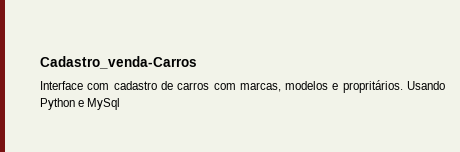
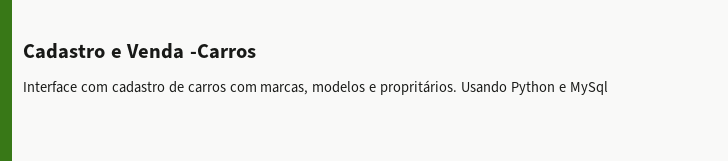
[40,56,197,69] Cadastro_venda-Carros -> [23,43,256,59] Cadastro e Venda -Carros

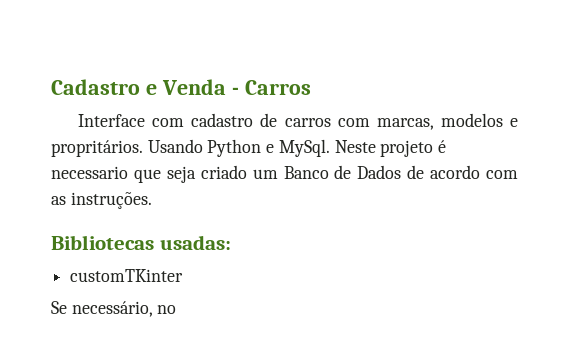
[189,44,256,59] -Carros -> [231,80,311,95] - Carros
[569,81,608,95] MySql -> [278,139,447,157] [51,165,518,183] [51,192,152,209] [51,235,231,250] [70,269,184,282] [51,301,177,317] MySql. Neste projeto é necessario que seja criado um Banco de Dados de acordo com as instruções. // Bibliotecas usadas: // customTKinter // Se necessário, no

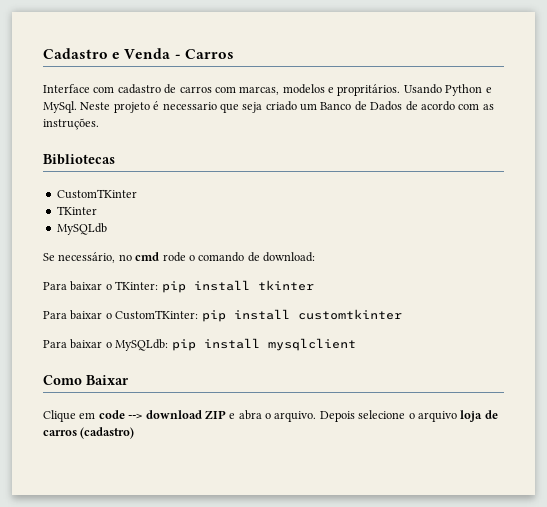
[159,235,231,250] [70,269,184,282] usadas: // customTKinter -> [56,189,137,199] [56,206,97,215] [56,223,107,235] // CustomTKinter // TKinter // MySQLdb
(177, 309) none -> [135,252,315,262] [43,280,314,293] [43,309,402,322] [43,338,356,351] [43,375,129,385] [43,410,498,422] [43,427,135,439] cmd rode o comando de download: // Para baixar o TKinter: pip install tkinter // Para baixar o CustomTKinter: pip install customtkinter // Para baixar o MySQLdb: pip install mysqlclient // Como Baixar // Clique em code --> download ZIP e abra o arquivo. Depois selecione o arquivo loja de carros (cadastro)

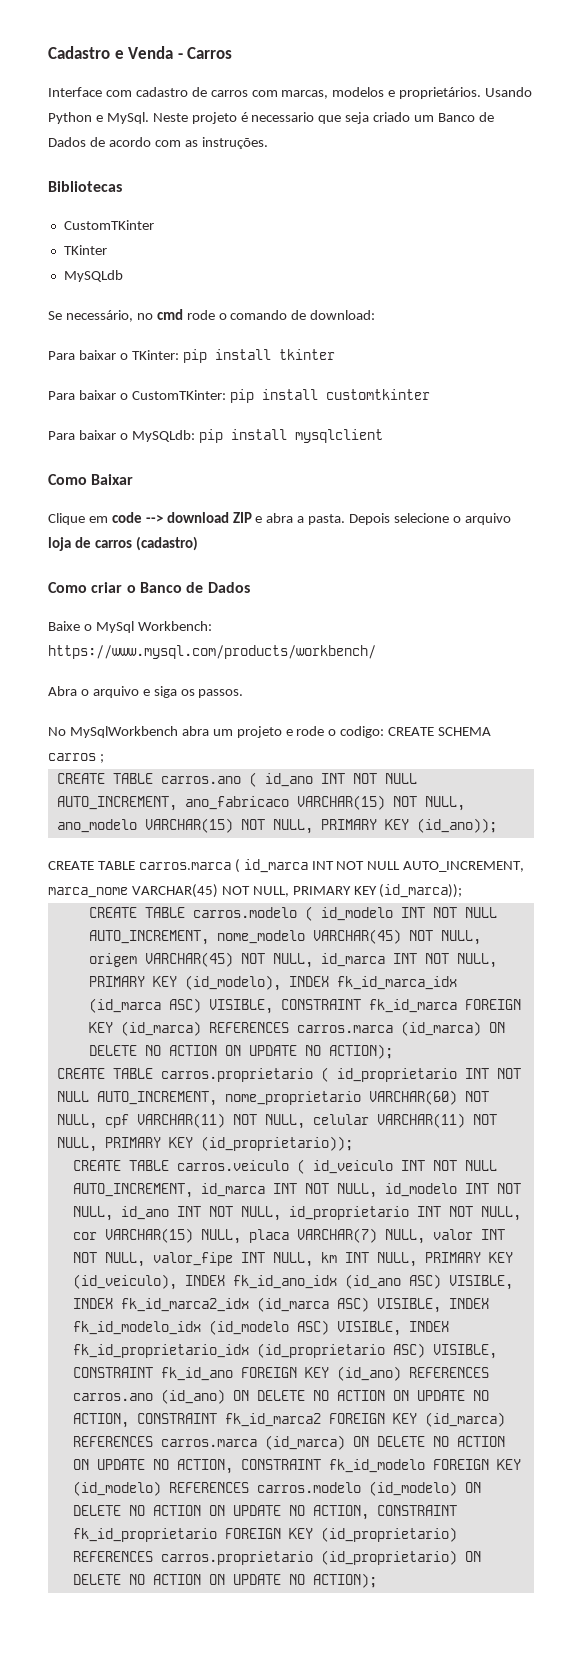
[337,84,401,96] propritários. -> [399,87,482,99] proprietários.
[265,411,317,422] o arquivo. -> [297,514,346,525] a pasta.
(135, 433) none -> [48,582,250,593] [48,621,212,633] [48,645,376,659] [48,686,244,698] [48,726,492,738] [48,753,104,763] [56,772,417,787] [56,795,465,811] [56,818,497,834] [48,859,525,873] [48,884,463,898] [88,906,497,921] [88,929,481,945] [88,952,497,968] [88,975,457,991] [88,998,521,1014] [88,1021,505,1036] [88,1044,393,1059] [56,1067,521,1082] [56,1090,489,1106] [56,1113,497,1129] [56,1136,353,1152] [72,1159,497,1174] [72,1183,521,1198] [72,1206,521,1221] [72,1228,505,1244] [72,1252,513,1267] [72,1274,513,1290] [72,1297,489,1313] [72,1320,449,1336] [72,1343,497,1359] [72,1366,489,1381] [72,1389,489,1404] [72,1412,505,1428] [72,1435,505,1450] [72,1459,521,1474] [72,1481,481,1496] [72,1505,457,1520] [72,1527,457,1542] [72,1550,481,1565] [72,1573,377,1588] // Como criar o Banco de Dados // Baixe o MySql Workbench: https://www.mysql.com/products/workbench/ // Abra o arquivo e siga os passos. // No MySqlWorkbench abra um projeto e rode o codigo: CREATE SCHEMA carros ; // CREATE TABLE carros.ano ( id_ano INT NOT NULL AUTO_INCREMENT, ano_fabricaco VARCHAR(15) NOT NULL, ano_modelo VARCHAR(15) NOT NULL, PRIMARY KEY (id_ano)); // CREATE TABLE carros.marca ( id_marca INT NOT NULL AUTO_INCREMENT, marca_nome VARCHAR(45) NOT NULL, PRIMARY KEY (id_marca)); // CREATE TABLE carros.modelo ( id_modelo INT NOT NULL AUTO_INCREMENT, nome_modelo VARCHAR(45) NOT NULL, origem VARCHAR(45) NOT NULL, id_marca INT NOT NULL, PRIMARY KEY (id_modelo), INDEX fk_id_marca_idx (id_marca ASC) VISIBLE, CONSTRAINT fk_id_marca FOREIGN KEY (id_marca) REFERENCES carros.marca (id_marca) ON DELETE NO ACTION ON UPDATE NO ACTION); // CREATE TABLE carros.proprietario ( id_proprietario INT NOT NULL AUTO_INCREMENT, nome_proprietario VARCHAR(60) NOT NULL, cpf VARCHAR(11) NOT NULL, celular VARCHAR(11) NOT NULL, PRIMARY KEY (id_proprietario)); // CREATE TABLE carros.veiculo ( id_veiculo INT NOT NULL AUTO_INCREMENT, id_marca INT NOT NULL, id_modelo INT NOT NULL, id_ano INT NOT NULL, id_proprietario INT NOT NULL, cor VARCHAR(15) NULL, placa VARCHAR(7) NULL, valor INT NOT NULL, valor_fipe INT NULL, km INT NULL, PRIMARY KEY (id_veiculo), INDEX fk_id_ano_idx (id_ano ASC) VISIBLE, INDEX fk_id_marca2_idx (id_marca ASC) VISIBLE, INDEX fk_id_modelo_idx (id_modelo ASC) VISIBLE, INDEX fk_id_proprietario_idx (id_proprietario ASC) VISIBLE, CONSTRAINT fk_id_ano FOREIGN KEY (id_ano) REFERENCES carros.ano (id_ano) ON DELETE NO ACTION ON UPDATE NO ACTION, CONSTRAINT fk_id_marca2 FOREIGN KEY (id_marca) REFERENCES carros.marca (id_marca) ON DELETE NO ACTION ON UPDATE NO ACTION, CONSTRAINT fk_id_modelo FOREIGN KEY (id_modelo) REFERENCES carros.modelo (id_modelo) ON DELETE NO ACTION ON UPDATE NO ACTION, CONSTRAINT fk_id_proprietario FOREIGN KEY (id_proprietario) REFERENCES carros.proprietario (id_proprietario) ON DELETE NO ACTION ON UPDATE NO ACTION);

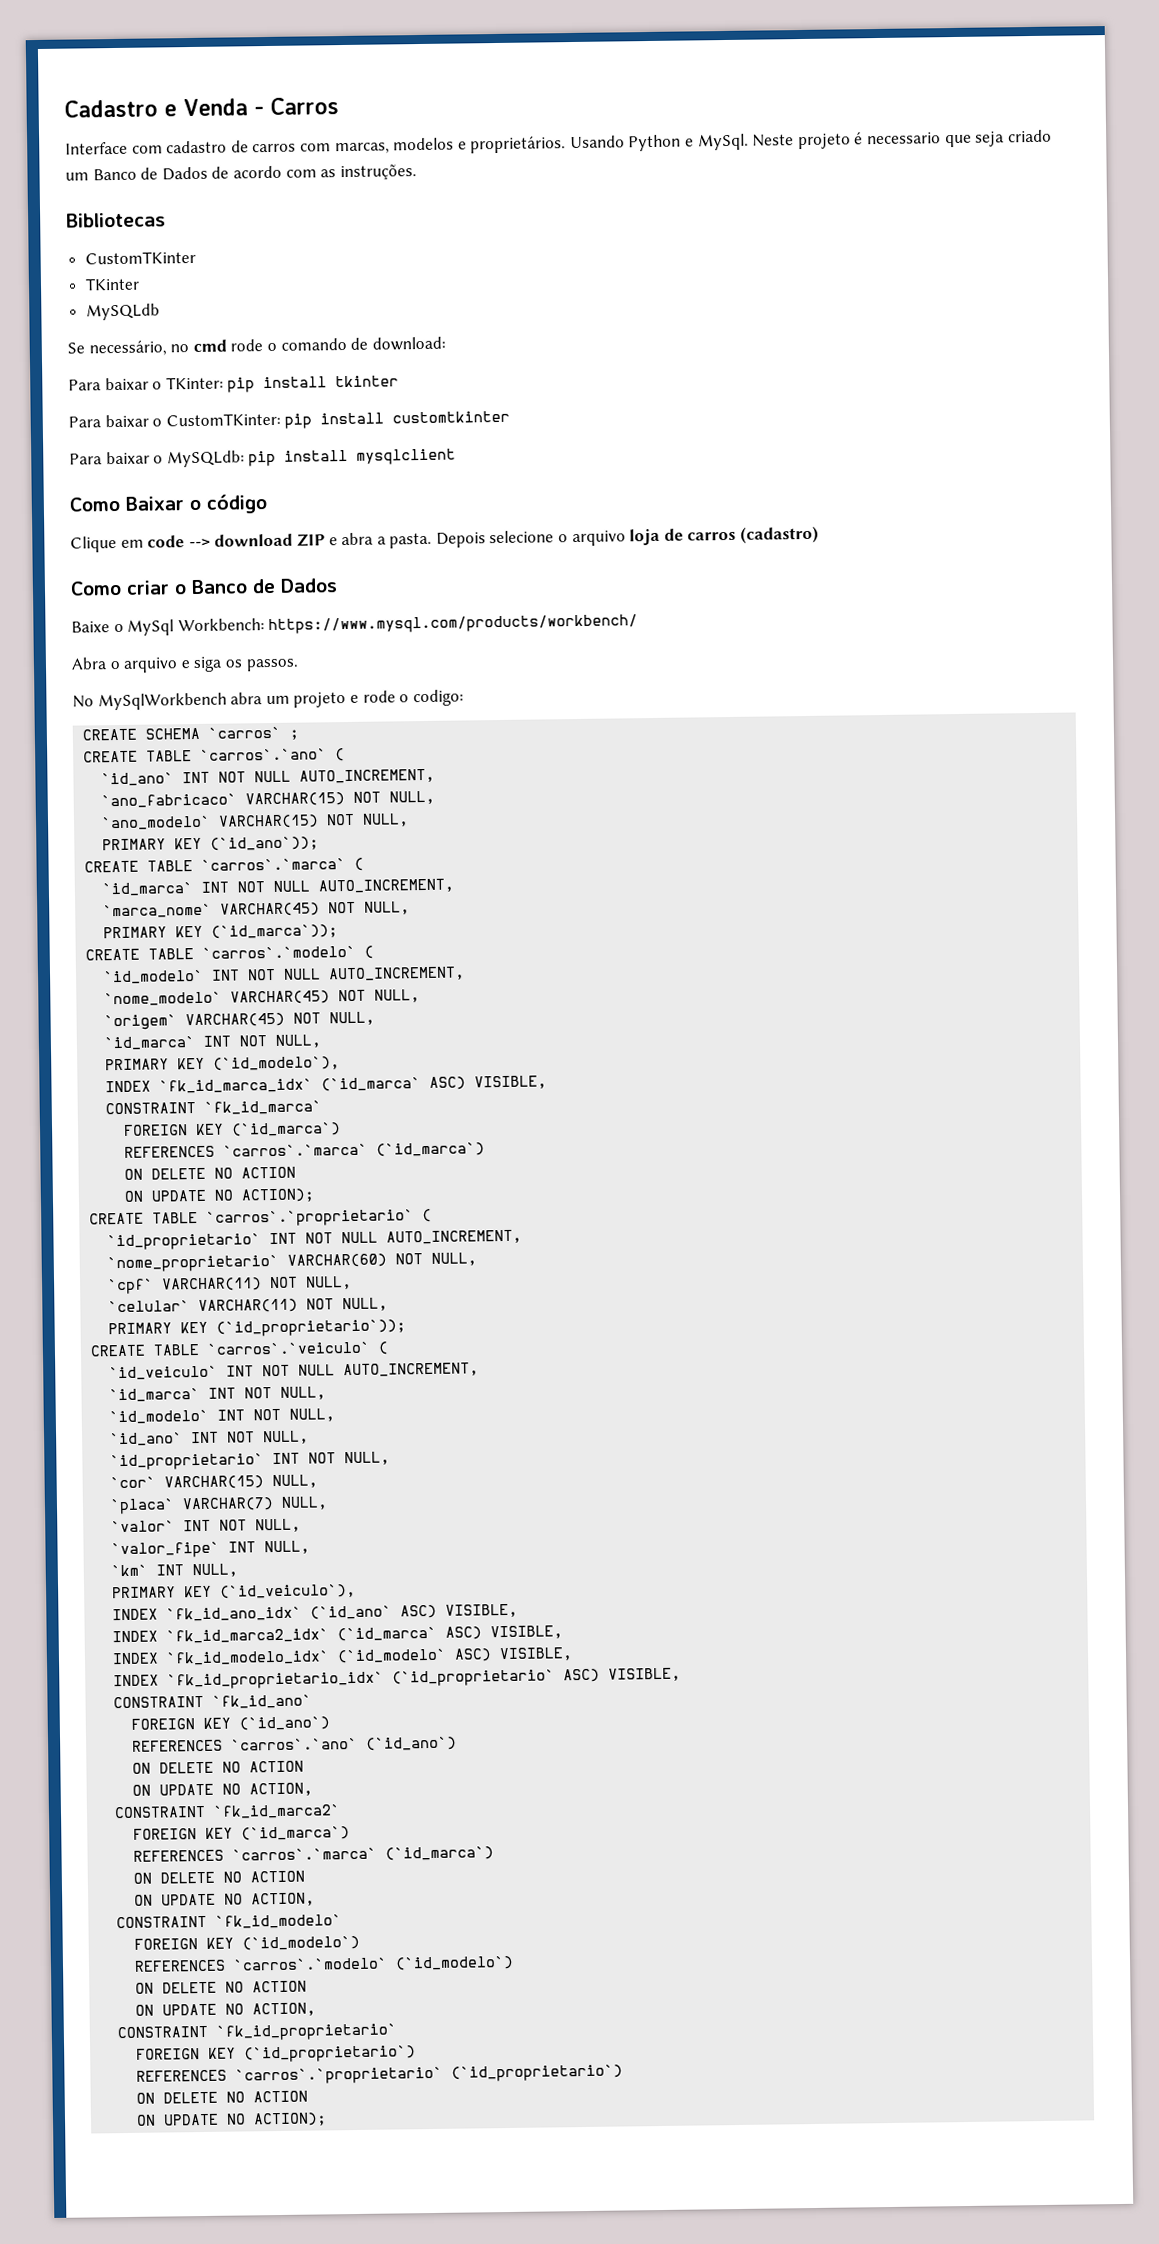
(134, 479) none -> [189,494,268,514] o código
(385, 732) none -> (464, 698) //
[48,753,96,761] carros -> [208,726,282,739] `carros`
[160,772,417,787] [56,795,465,811] [56,818,497,834] [48,859,525,873] [48,884,463,898] [88,906,497,921] [88,929,481,945] [88,952,497,968] [88,975,457,991] [88,998,521,1014] [88,1021,505,1036] [88,1045,217,1056] carros.ano ( id_ano INT NOT NULL AUTO_INCREMENT, ano_fabricaco VARCHAR(15) NOT NULL, ano_modelo VARCHAR(15) NOT NULL, PRIMARY KEY (id_ano)); // CREATE TABLE carros.marca ( id_marca INT NOT NULL AUTO_INCREMENT, marca_nome VARCHAR(45) NOT NULL, PRIMARY KEY (id_marca)); // CREATE TABLE carros.modelo ( id_modelo INT NOT NULL AUTO_INCREMENT, nome_modelo VARCHAR(45) NOT NULL, origem VARCHAR(45) NOT NULL, id_marca INT NOT NULL, PRIMARY KEY (id_modelo), INDEX fk_id_marca_idx (id_marca ASC) VISIBLE, CONSTRAINT fk_id_marca FOREIGN KEY (id_marca) REFERENCES carros.marca (id_marca) ON DELETE NO ACTION -> [200,748,346,762] [101,768,436,787] [101,790,436,809] [101,813,410,831] [102,836,320,851] [84,857,365,873] [102,878,455,897] [103,901,411,919] [103,924,339,939] [85,945,375,961] [103,966,466,985] [104,989,421,1007] [104,1011,376,1031] [104,1034,323,1051] [105,1056,341,1071] [105,1075,548,1094] [105,1100,323,1115] [123,1122,342,1137] [124,1142,486,1158] [124,1166,297,1180] `carros`.`ano` ( // `id_ano` INT NOT NULL AUTO_INCREMENT, // `ano_fabricaco` VARCHAR(15) NOT NULL, // `ano_modelo` VARCHAR(15) NOT NULL, // PRIMARY KEY (`id_ano`)); // CREATE TABLE `carros`.`marca` ( // `id_marca` INT NOT NULL AUTO_INCREMENT, // `marca_nome` VARCHAR(45) NOT NULL, // PRIMARY KEY (`id_marca`)); // CREATE TABLE `carros`.`modelo` ( // `id_modelo` INT NOT NULL AUTO_INCREMENT, // `nome_modelo` VARCHAR(45) NOT NULL, // `origem` VARCHAR(45) NOT NULL, // `id_marca` INT NOT NULL, // PRIMARY KEY (`id_modelo`), // INDEX `fk_id_marca_idx` (`id_marca` ASC) VISIBLE, // CONSTRAINT `fk_id_marca` // FOREIGN KEY (`id_marca`) // REFERENCES `carros`.`marca` (`id_marca`) // ON DELETE NO ACTION //
[160,1067,521,1082] [56,1091,361,1106] carros.proprietario ( id_proprietario INT NOT NULL AUTO_INCREMENT, nome_proprietario -> [206,1208,433,1227] [107,1229,523,1251] [107,1254,280,1273] `carros`.`proprietario` ( // `id_proprietario` INT NOT NULL AUTO_INCREMENT, // `nome_proprietario`
[104,1113,497,1129] [56,1136,353,1152] [72,1159,497,1174] [72,1183,521,1198] [72,1206,521,1221] [72,1232,97,1240] cpf VARCHAR(11) NOT NULL, celular VARCHAR(11) NOT NULL, PRIMARY KEY (id_proprietario)); // CREATE TABLE carros.veiculo ( id_veiculo INT NOT NULL AUTO_INCREMENT, id_marca INT NOT NULL, id_modelo INT NOT NULL, id_ano INT NOT NULL, id_proprietario INT NOT NULL, cor -> [108,1275,353,1295] [108,1297,389,1314] [108,1319,407,1337] [90,1341,390,1357] [109,1362,480,1381] [109,1386,327,1403] [109,1408,336,1425] [110,1430,310,1447] [110,1451,391,1471] [110,1476,157,1489] // `cpf` VARCHAR(11) NOT NULL, // `celular` VARCHAR(11) NOT NULL, // PRIMARY KEY (`id_proprietario`)); // CREATE TABLE `carros`.`veiculo` ( // `id_veiculo` INT NOT NULL AUTO_INCREMENT, // `id_marca` INT NOT NULL, // `id_modelo` INT NOT NULL, // `id_ano` INT NOT NULL, // `id_proprietario` INT NOT NULL, // `cor`
[248,1229,289,1243] placa -> [110,1498,176,1515] // `placa`
[432,1229,505,1240] [72,1252,513,1267] [72,1274,513,1290] [72,1297,489,1313] [72,1320,449,1336] [72,1343,497,1359] [72,1366,489,1381] [72,1389,489,1404] [72,1412,505,1428] [72,1435,505,1450] [72,1459,521,1474] [72,1481,481,1496] [72,1505,457,1520] [72,1527,457,1542] [72,1550,481,1565] [72,1574,201,1585] valor INT NOT NULL, valor_fipe INT NULL, km INT NULL, PRIMARY KEY (id_veiculo), INDEX fk_id_ano_idx (id_ano ASC) VISIBLE, INDEX fk_id_marca2_idx (id_marca ASC) VISIBLE, INDEX fk_id_modelo_idx (id_modelo ASC) VISIBLE, INDEX fk_id_proprietario_idx (id_proprietario ASC) VISIBLE, CONSTRAINT fk_id_ano FOREIGN KEY (id_ano) REFERENCES carros.ano (id_ano) ON DELETE NO ACTION ON UPDATE NO ACTION, CONSTRAINT fk_id_marca2 FOREIGN KEY (id_marca) REFERENCES carros.marca (id_marca) ON DELETE NO ACTION ON UPDATE NO ACTION, CONSTRAINT fk_id_modelo FOREIGN KEY (id_modelo) REFERENCES carros.modelo (id_modelo) ON DELETE NO ACTION ON UPDATE NO ACTION, CONSTRAINT fk_id_proprietario FOREIGN KEY (id_proprietario) REFERENCES carros.proprietario (id_proprietario) ON DELETE NO ACTION -> [111,1518,302,1533] [111,1540,311,1559] [111,1563,239,1578] [112,1583,357,1599] [112,1603,519,1622] [112,1625,564,1644] [112,1647,574,1666] [113,1667,682,1690] [113,1694,313,1709] [131,1716,331,1731] [132,1736,458,1752] [132,1760,305,1774] [132,1782,314,1797] [114,1804,342,1819] [133,1826,351,1841] [133,1846,495,1862] [133,1870,306,1884] [134,1892,316,1907] [116,1914,343,1929] [134,1935,361,1951] [134,1955,515,1972] [135,1980,308,1994] [135,2002,317,2017] [117,2023,398,2041] [136,2045,417,2063] [136,2064,624,2085] [136,2090,309,2104] // `valor` INT NOT NULL, // `valor_fipe` INT NULL, // `km` INT NULL, // PRIMARY KEY (`id_veiculo`), // INDEX `fk_id_ano_idx` (`id_ano` ASC) VISIBLE, // INDEX `fk_id_marca2_idx` (`id_marca` ASC) VISIBLE, // INDEX `fk_id_modelo_idx` (`id_modelo` ASC) VISIBLE, // INDEX `fk_id_proprietario_idx` (`id_proprietario` ASC) VISIBLE, // CONSTRAINT `fk_id_ano` // FOREIGN KEY (`id_ano`) // REFERENCES `carros`.`ano` (`id_ano`) // ON DELETE NO ACTION // ON UPDATE NO ACTION, // CONSTRAINT `fk_id_marca2` // FOREIGN KEY (`id_marca`) // REFERENCES `carros`.`marca` (`id_marca`) // ON DELETE NO ACTION // ON UPDATE NO ACTION, // CONSTRAINT `fk_id_modelo` // FOREIGN KEY (`id_modelo`) // REFERENCES `carros`.`modelo` (`id_modelo`) // ON DELETE NO ACTION // ON UPDATE NO ACTION, // CONSTRAINT `fk_id_proprietario` // FOREIGN KEY (`id_proprietario`) // REFERENCES `carros`.`proprietario` (`id_proprietario`) // ON DELETE NO ACTION //

